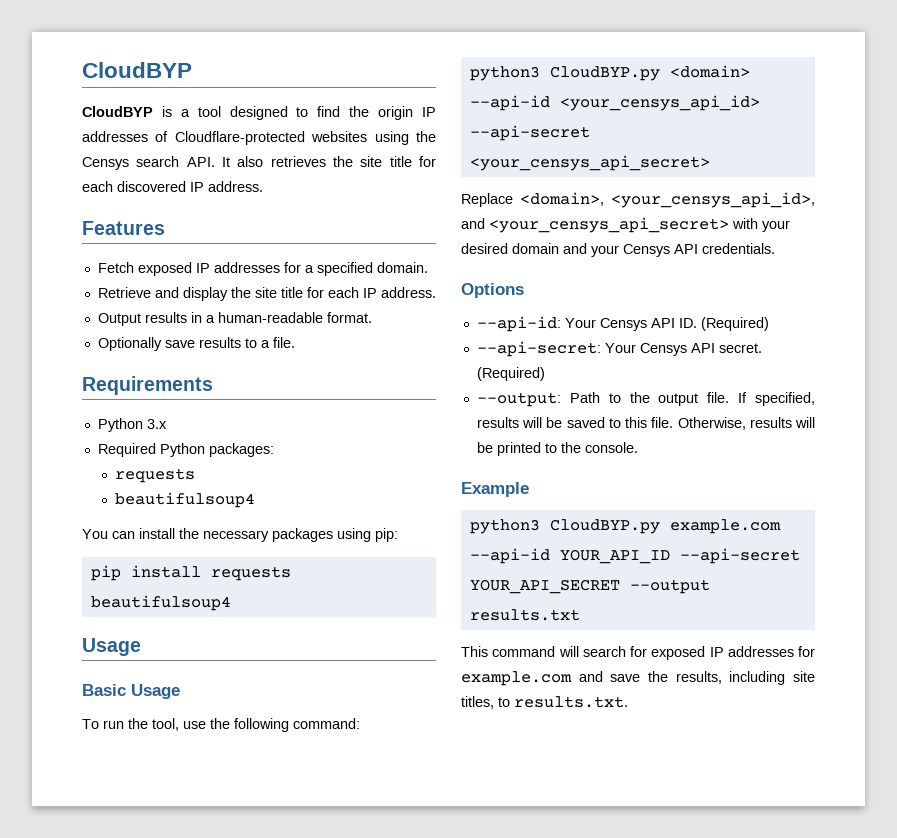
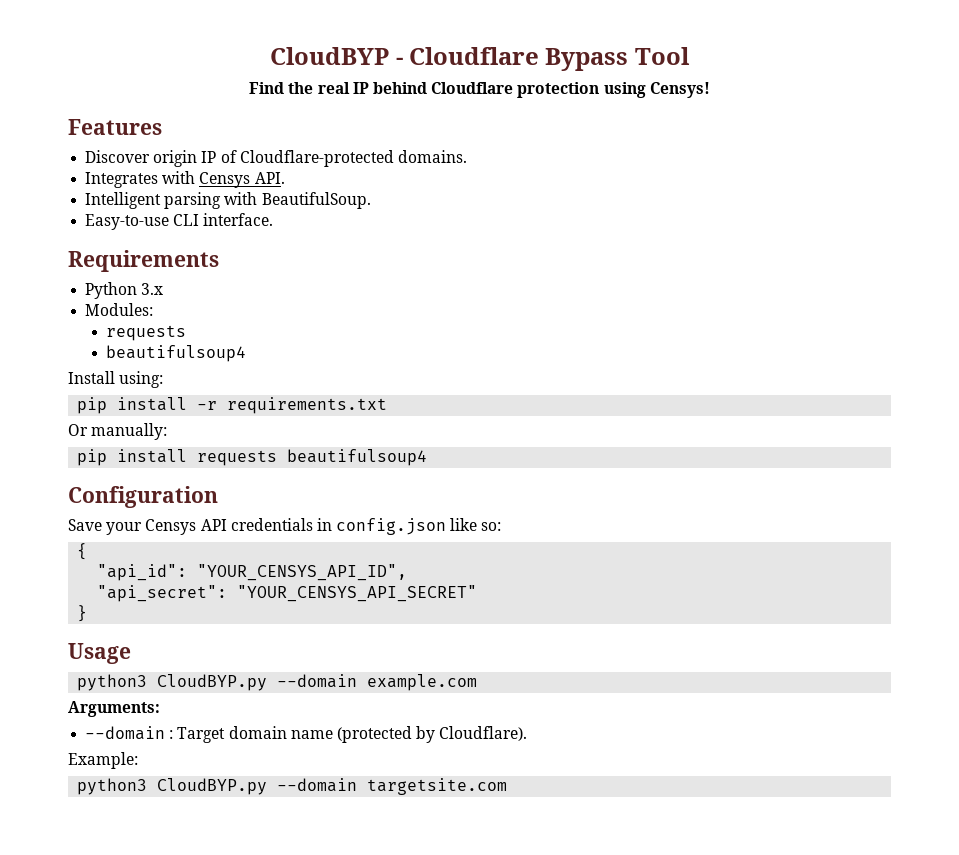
[82,62,192,78] [82,106,437,120] [82,131,436,145] [82,156,436,170] [82,181,263,192] [82,221,165,235] [97,262,428,276] [97,287,436,301] [97,312,372,326] [97,337,295,351] CloudBYP // CloudBYP is a tool designed to find the origin IP addresses of Cloudflare-protected websites using the Censys search API. It also retrieves the site title for each discovered IP address. // Features // Fetch exposed IP addresses for a specified domain. // Retrieve and display the site title for each IP address. // Output results in a human-readable format. // Optionally save results to a file. -> [270,47,690,71] [249,82,710,98] [68,119,162,135] [85,150,467,167] [85,171,285,188] [85,192,371,209] [85,213,274,230] CloudBYP - Cloudflare Bypass Tool // Find the real IP behind Cloudflare protection using Censys! // Features // Discover origin IP of Cloudflare-protected domains. // Integrates with Censys API. // Intelligent parsing with BeautifulSoup. // Easy-to-use CLI interface.
[97,443,274,457] Required Python packages: -> [85,303,154,316] Modules:
[82,528,398,542] [90,565,291,581] [90,595,231,611] [82,638,141,656] [82,684,180,699] [82,718,360,732] [469,65,750,81] [469,95,760,111] [469,125,590,141] [469,155,710,171] [461,192,815,208] [461,217,790,233] [461,243,775,257] [461,283,524,298] [476,316,769,332] [476,341,762,357] [476,367,545,381] [476,392,815,407] [476,417,815,430] [476,442,638,456] [461,482,529,497] [469,519,781,534] [469,548,800,564] [469,579,710,594] [469,609,580,621] [461,646,815,660] [461,671,815,686] [461,696,628,709] You can install the necessary packages using pip: // pip install requests beautifulsoup4 // Usage // Basic Usage // To run the tool, use the following command: // python3 CloudBYP.py <domain> --api-id <your_censys_api_id> --api-secret <your_censys_api_secret> // Replace <domain>, <your_censys_api_id>, and <your_censys_api_secret> with your desired domain and your Censys API credentials. // Options // --api-id: Your Censys API ID. (Required) // --api-secret: Your Censys API secret. (Required) // --output: Path to the output file. If specified, results will be saved to this file. Otherwise, results will be printed to the console. // Example // python3 CloudBYP.py example.com --api-id YOUR_API_ID --api-secret YOUR_API_SECRET --output results.txt // This command will search for exposed IP addresses for example.com and save the results, including site titles, to results.txt. -> [68,371,164,388] [77,397,388,414] [68,423,168,440] [77,449,428,466] [68,486,218,508] [68,518,502,535] [77,543,88,560] [97,564,408,581] [97,585,478,602] [77,605,88,622] [68,643,131,664] [77,674,478,691] [68,701,160,717] [85,726,528,743] [68,752,138,769] [77,778,508,795] Install using: // pip install -r requirements.txt // Or manually: // pip install requests beautifulsoup4 // Configuration // Save your Censys API credentials in config.json like so: // { // "api_id": "YOUR_CENSYS_API_ID", // "api_secret": "YOUR_CENSYS_API_SECRET" // } // Usage // python3 CloudBYP.py --domain example.com // Arguments: // --domain : Target domain name (protected by Cloudflare). // Example: // python3 CloudBYP.py --domain targetsite.com

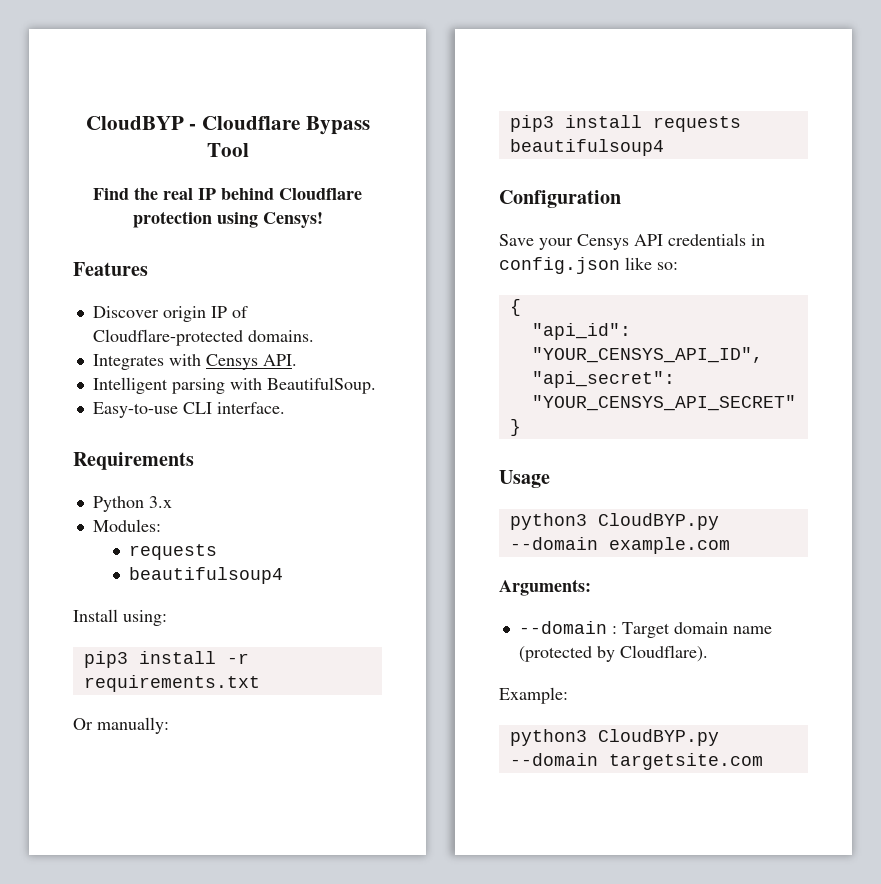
[77,397,108,414] pip -> [83,651,128,668] pip3
[77,449,108,466] pip -> [509,115,554,132] pip3

